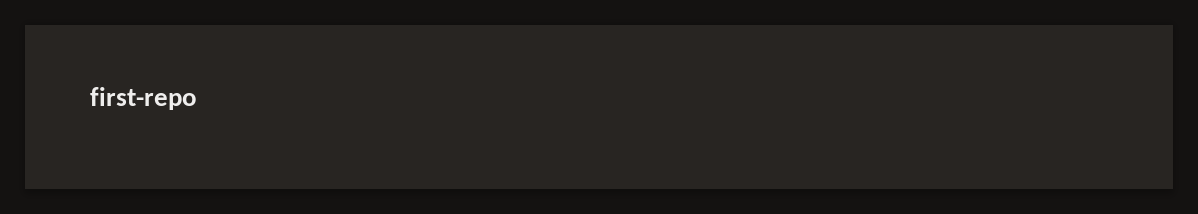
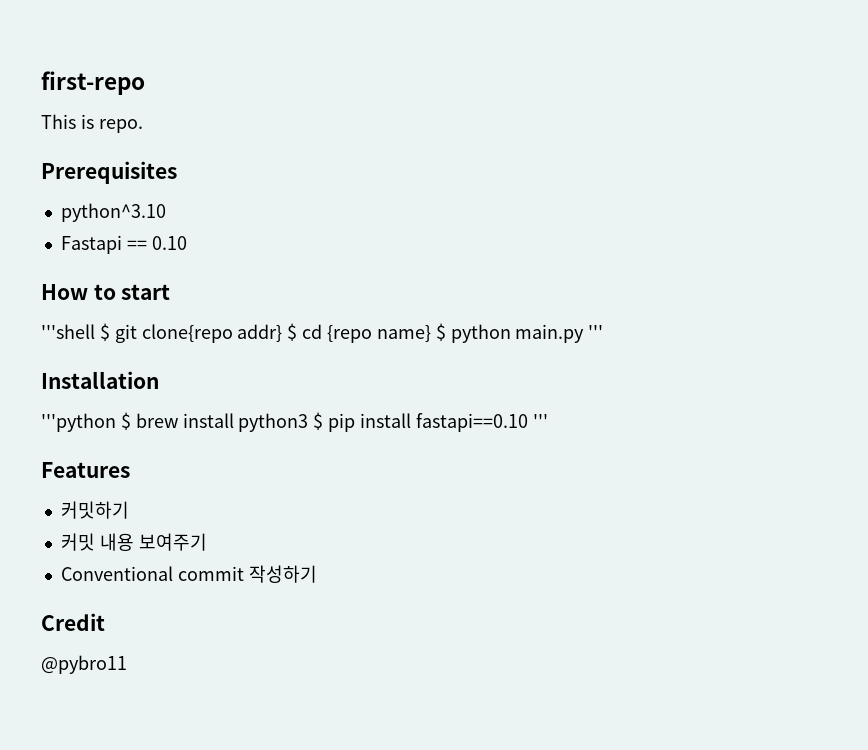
(197, 98) none -> [41,114,143,133] [41,161,177,184] [60,203,166,222] [60,235,187,254] [41,284,171,300] [41,323,604,343] [41,371,159,389] [41,412,548,432] [41,462,130,478] [60,501,129,519] [60,533,207,551] [60,565,317,583] [41,613,105,631] [41,655,127,674] // This is repo. // Prerequisites // python^3.10 // Fastapi == 0.10 // How to start // '''shell $ git clone{repo addr} $ cd {repo name} $ python main.py ''' // Installation // '''python $ brew install python3 $ pip install fastapi==0.10 ''' // Features // 커밋하기 // 커밋 내용 보여주기 // Conventional commit 작성하기 // Credit // @pybro11

